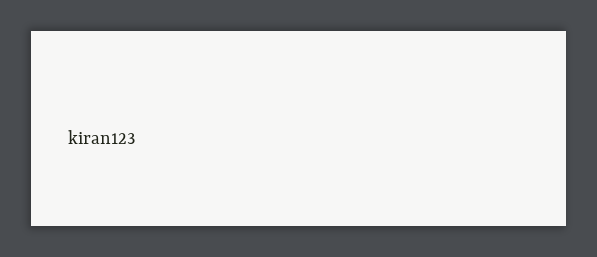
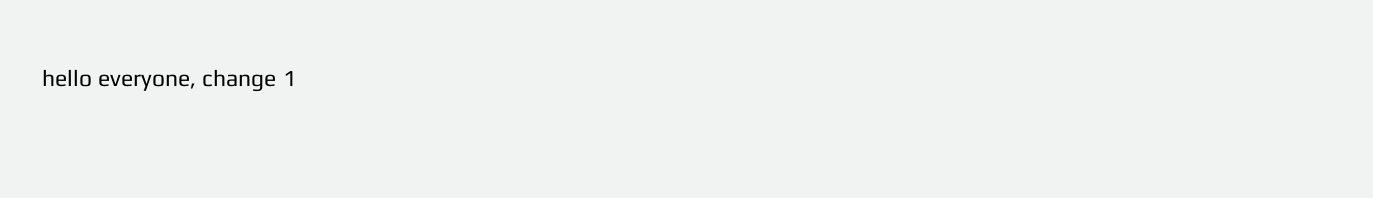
[68,130,135,144] kiran123 -> [42,69,296,92] hello everyone, change 1

